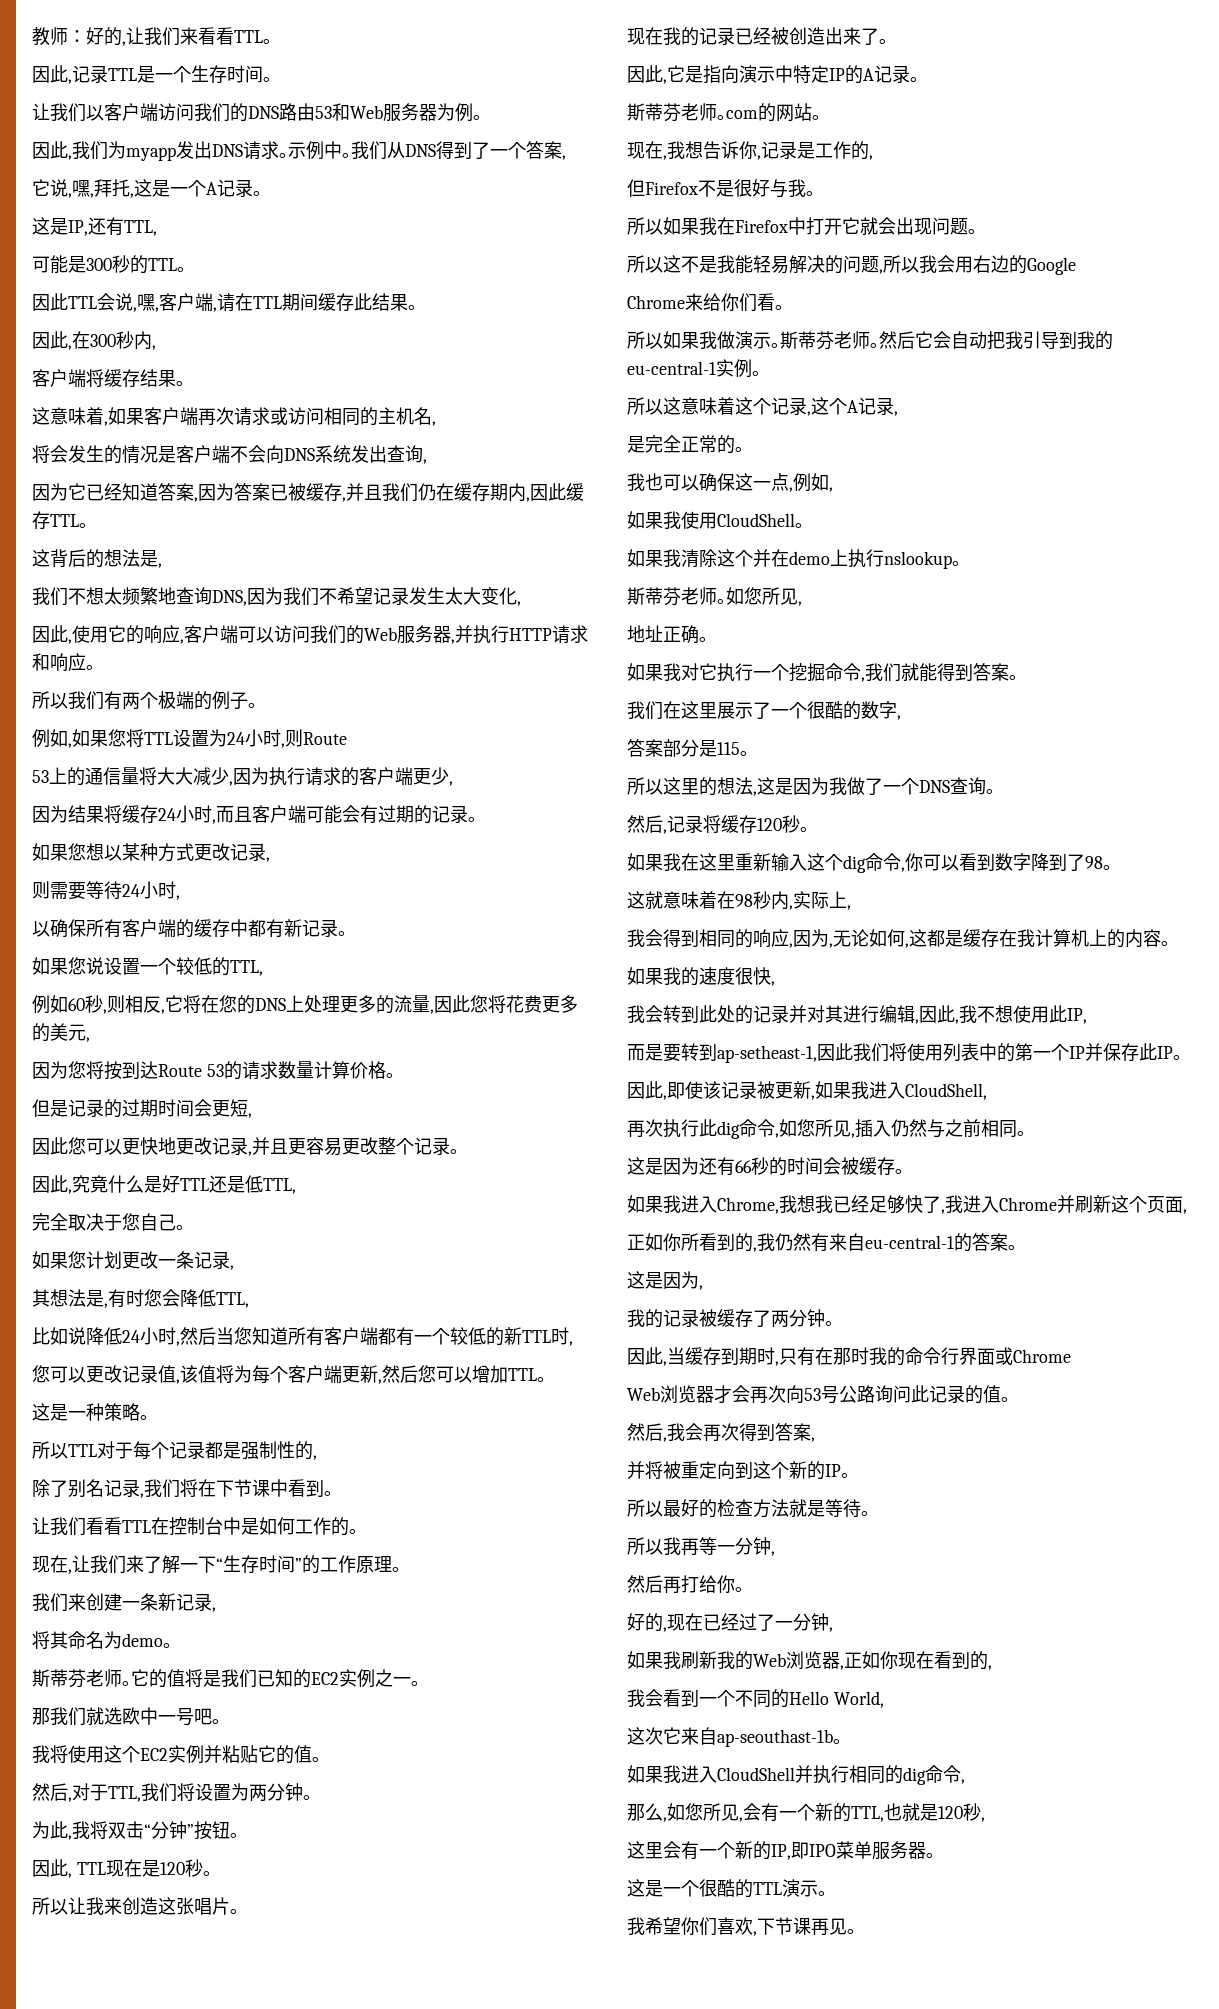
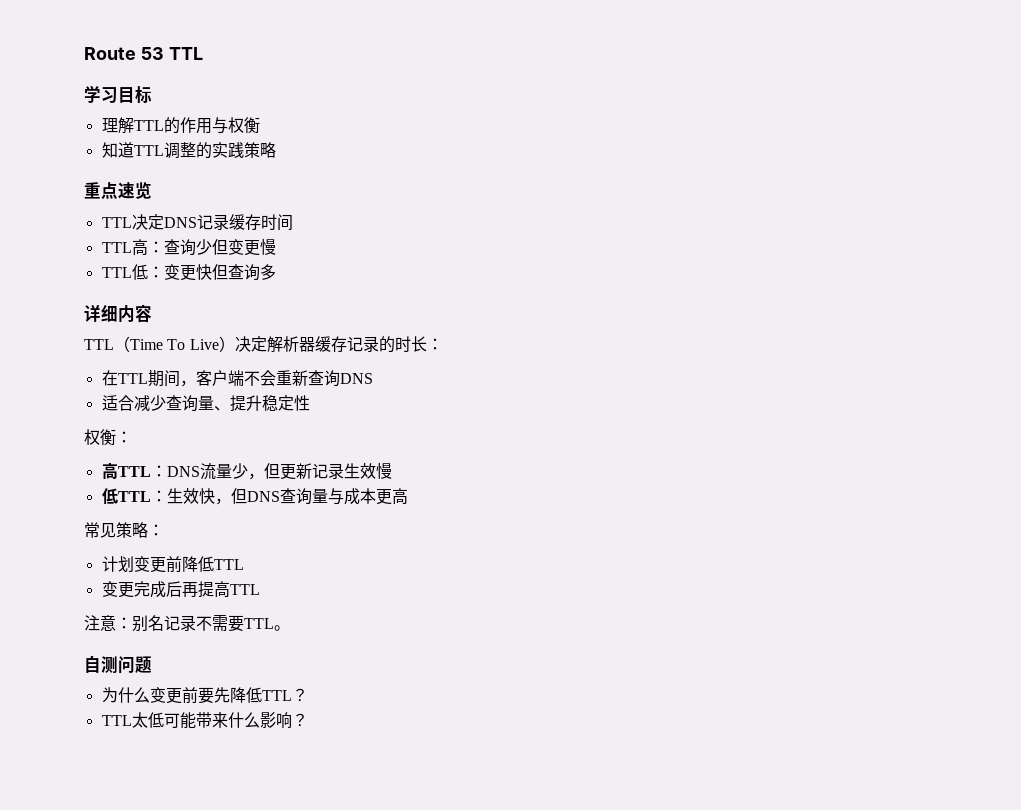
[32,27,272,46] [32,65,272,84] [32,103,482,122] [32,141,566,161] [32,179,262,198] [32,217,157,236] [32,255,186,274] [32,293,417,312] [32,331,156,350] [32,369,185,387] [32,407,436,426] [32,445,427,464] [32,483,584,502] [32,511,88,529] [32,549,162,568] [32,587,521,606] [32,625,588,644] [32,653,95,672] [32,691,257,710] [32,729,347,748] [32,767,453,786] [32,805,477,824] [32,843,270,862] [32,881,180,900] [32,919,347,938] [32,957,263,976] [32,995,578,1014] [32,1023,90,1042] [32,1061,395,1080] [32,1099,252,1118] [32,1137,459,1156] [32,1175,296,1194] [32,1213,185,1231] [32,1251,234,1270] [32,1289,249,1308] [32,1327,573,1346] [32,1365,546,1384] [32,1403,149,1421] [32,1441,317,1460] [32,1479,333,1498] [32,1517,358,1536] [32,1555,401,1574] [32,1593,216,1612] [32,1631,172,1649] [32,1669,420,1688] [32,1707,221,1726] [32,1745,321,1764] [32,1783,312,1802] [32,1821,239,1840] [32,1859,212,1878] [32,1897,239,1915] [627,27,888,46] [627,65,919,84] [627,103,821,122] [627,141,873,160] [627,179,815,198] [627,217,977,235] [627,255,1076,275] [627,293,784,312] [627,331,1113,350] [627,359,761,378] [627,397,898,416] [627,435,744,454] [627,473,833,492] [627,511,804,529] [627,549,961,569] [627,587,802,606] [627,625,708,644] [627,663,1018,682] [627,701,901,720] [627,739,749,757] [627,777,995,796] [627,815,809,834] [627,853,1112,873] [627,891,851,910] [627,929,1170,948] [627,967,775,986] [627,1005,1087,1024] [627,1043,1182,1063] [627,1081,987,1100] [627,1119,1026,1139] [627,1157,904,1176] [627,1195,1187,1214] [627,1233,1017,1252] [627,1271,703,1290] [627,1309,834,1328] [627,1347,1071,1366] [627,1385,1010,1404] [627,1423,815,1442] [627,1461,850,1480] [627,1499,870,1518] [627,1537,775,1556] [627,1575,744,1594] [627,1613,833,1632] [627,1651,992,1670] [627,1689,884,1708] [627,1727,842,1747] [627,1765,965,1785] [627,1803,985,1822] [627,1841,935,1860] [627,1879,827,1898] [627,1917,856,1936] 教师：好的,让我们来看看TTL｡ // 因此,记录TTL是一个生存时间｡ // 让我们以客户端访问我们的DNS路由53和Web服务器为例｡ // 因此,我们为myapp发出DNS请求｡示例中｡我们从DNS得到了一个答案, // 它说,嘿,拜托,这是一个A记录｡ // 这是IP,还有TTL, // 可能是300秒的TTL｡ // 因此TTL会说,嘿,客户端,请在TTL期间缓存此结果｡ // 因此,在300秒内, // 客户端将缓存结果｡ // 这意味着,如果客户端再次请求或访问相同的主机名, // 将会发生的情况是客户端不会向DNS系统发出查询, // 因为它已经知道答案,因为答案已被缓存,并且我们仍在缓存期内,因此缓存TTL｡ // 这背后的想法是, // 我们不想太频繁地查询DNS,因为我们不希望记录发生太大变化, // 因此,使用它的响应,客户端可以访问我们的Web服务器,并执行HTTP请求和响应｡ // 所以我们有两个极端的例子｡ // 例如,如果您将TTL设置为24小时,则Route // 53上的通信量将大大减少,因为执行请求的客户端更少, // 因为结果将缓存24小时,而且客户端可能会有过期的记录｡ // 如果您想以某种方式更改记录, // 则需要等待24小时, // 以确保所有客户端的缓存中都有新记录｡ // 如果您说设置一个较低的TTL, // 例如60秒,则相反,它将在您的DNS上处理更多的流量,因此您将花费更多的美元, // 因为您将按到达Route 53的请求数量计算价格｡ // 但是记录的过期时间会更短, // 因此您可以更快地更改记录,并且更容易更改整个记录｡ // 因此,究竟什么是好TTL还是低TTL, // 完全取决于您自己｡ // 如果您计划更改一条记录, // 其想法是,有时您会降低TTL, // 比如说降低24小时,然后当您知道所有客户端都有一个较低的新TTL时, // 您可以更改记录值,该值将为每个客户端更新,然后您可以增加TTL｡ // 这是一种策略｡ // 所以TTL对于每个记录都是强制性的, // 除了别名记录,我们将在下节课中看到｡ // 让我们看看TTL在控制台中是如何工作的｡ // 现在,让我们来了解一下“生存时间”的工作原理｡ // 我们来创建一条新记录, // 将其命名为demo｡ // 斯蒂芬老师｡它的值将是我们已知的EC2实例之一｡ // 那我们就选欧中一号吧｡ // 我将使用这个EC2实例并粘贴它的值｡ // 然后,对于TTL,我们将设置为两分钟｡ // 为此,我将双击“分钟”按钮｡ // 因此, TTL现在是120秒｡ // 所以让我来创造这张唱片｡ // 现在我的记录已经被创造出来了｡ // 因此,它是指向演示中特定IP的A记录｡ // 斯蒂芬老师｡com的网站｡ // 现在,我想告诉你,记录是工作的, // 但Firefox不是很好与我｡ // 所以如果我在Firefox中打开它就会出现问题｡ // 所以这不是我能轻易解决的问题,所以我会用右边的Google // Chrome来给你们看｡ // 所以如果我做演示｡斯蒂芬老师｡然后它会自动把我引导到我的eu-central-1实例｡ // 所以这意味着这个记录,这个A记录, // 是完全正常的｡ // 我也可以确保这一点,例如, // 如果我使用CloudShell｡ // 如果我清除这个并在demo上执行nslookup｡ // 斯蒂芬老师｡如您所见, // 地址正确｡ // 如果我对它执行一个挖掘命令,我们就能得到答案｡ // 我们在这里展示了一个很酷的数字, // 答案部分是115｡ // 所以这里的想法,这是因为我做了一个DNS查询｡ // 然后,记录将缓存120秒｡ // 如果我在这里重新输入这个dig命令,你可以看到数字降到了98｡ // 这就意味着在98秒内,实际上, // 我会得到相同的响应,因为,无论如何,这都是缓存在我计算机上的内容｡ // 如果我的速度很快, // 我会转到此处的记录并对其进行编辑,因此,我不想使用此IP, // 而是要转到ap-setheast-1,因此我们将使用列表中的第一个IP并保存此IP｡ // 因此,即使该记录被更新,如果我进入CloudShell, // 再次执行此dig命令,如您所见,插入仍然与之前相同｡ // 这是因为还有66秒的时间会被缓存｡ // 如果我进入Chrome,我想我已经足够快了,我进入Chrome并刷新这个页面, // 正如你所看到的,我仍然有来自eu-central-1的答案｡ // 这是因为, // 我的记录被缓存了两分钟｡ // 因此,当缓存到期时,只有在那时我的命令行界面或Chrome // Web浏览器才会再次向53号公路询问此记录的值｡ // 然后,我会再次得到答案, // 并将被重定向到这个新的IP｡ // 所以最好的检查方法就是等待｡ // 所以我再等一分钟, // 然后再打给你｡ // 好的,现在已经过了一分钟, // 如果我刷新我的Web浏览器,正如你现在看到的, // 我会看到一个不同的Hello World, // 这次它来自ap-seouthast-1b｡ // 如果我进入CloudShell并执行相同的dig命令, // 那么,如您所见,会有一个新的TTL,也就是120秒, // 这里会有一个新的IP,即IPO菜单服务器｡ // 这是一个很酷的TTL演示｡ // 我希望你们喜欢,下节课再见｡ -> [84,47,203,60] [84,85,152,103] [101,117,260,134] [101,142,276,159] [84,182,152,199] [101,214,293,231] [101,238,276,256] [101,264,276,281] [84,304,152,323] [84,336,443,353] [101,370,373,387] [101,395,310,412] [84,429,132,446] [101,462,392,480] [101,488,408,505] [84,522,164,538] [101,556,244,573] [101,581,260,598] [84,615,290,632] [84,655,152,673] [101,687,308,704] [101,712,308,729] Route 53 TTL // 学习目标 // 理解TTL的作用与权衡 // 知道TTL调整的实践策略 // 重点速览 // TTL决定DNS记录缓存时间 // TTL高：查询少但变更慢 // TTL低：变更快但查询多 // 详细内容 // TTL（Time To Live）决定解析器缓存记录的时长： // 在TTL期间，客户端不会重新查询DNS // 适合减少查询量、提升稳定性 // 权衡： // 高TTL：DNS流量少，但更新记录生效慢 // 低TTL：生效快，但DNS查询量与成本更高 // 常见策略： // 计划变更前降低TTL // 变更完成后再提高TTL // 注意：别名记录不需要TTL。 // 自测问题 // 为什么变更前要先降低TTL？ // TTL太低可能带来什么影响？

